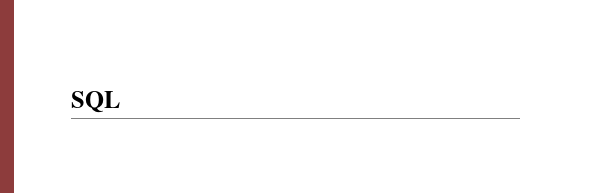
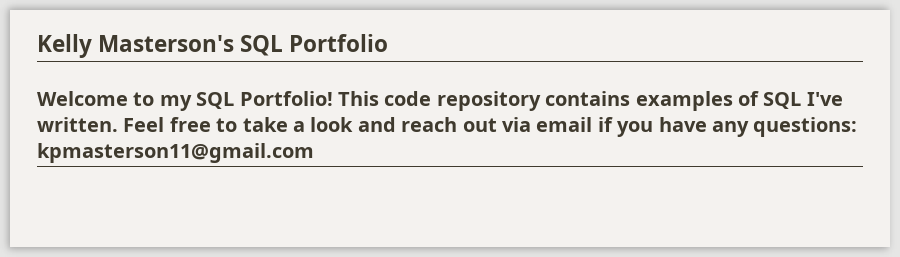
[71,91,120,113] SQL -> [37,34,389,58] [37,91,843,111] [37,117,858,137] [37,143,314,163] Kelly Masterson's SQL Portfolio // Welcome to my SQL Portfolio! This code repository contains examples of SQL I've written. Feel free to take a look and reach out via email if you have any questions: kpmasterson11@gmail.com

